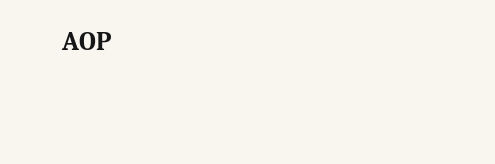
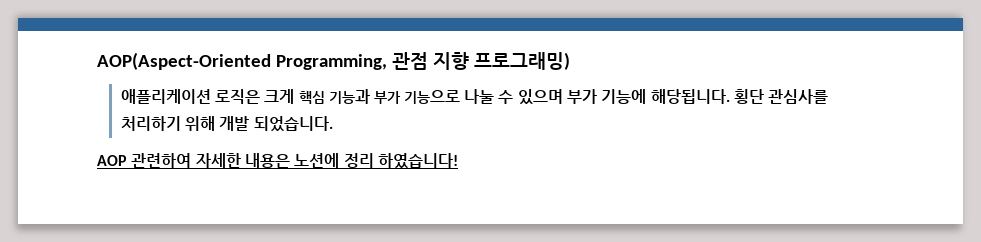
[61,32,111,50] AOP -> [97,52,570,70] [120,89,829,105] [120,116,333,132] [97,153,458,169] AOP(Aspect-Oriented Programming, 관점 지향 프로그래밍) // 애플리케이션 로직은 크게 핵심 기능과 부가 기능으로 나눌 수 있으며 부가 기능에 해당됩니다. 횡단 관심사를 처리하기 위해 개발 되었습니다. // AOP 관련하여 자세한 내용은 노션에 정리 하였습니다!

